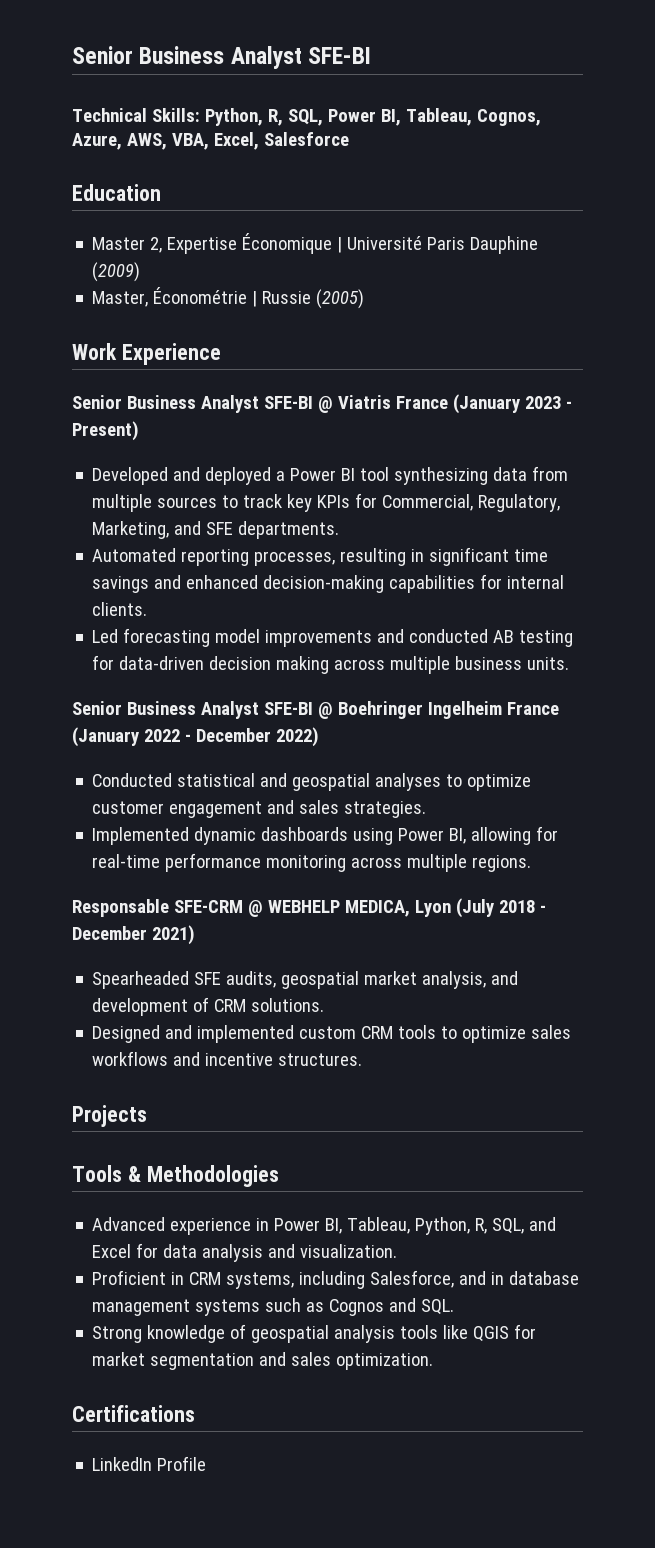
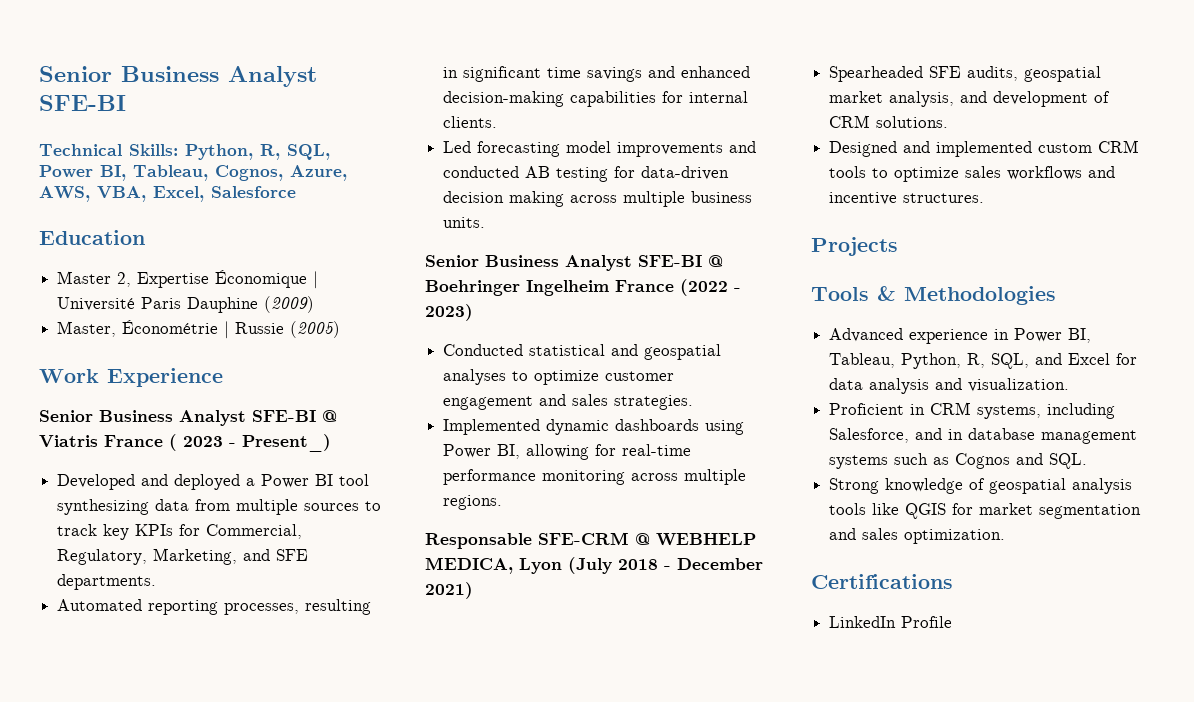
[452,394,520,414] (January -> [169,434,177,451] (
[72,421,139,441] Present) -> [242,434,331,452] Present_)
[72,727,319,747] (January 2022 - December 2022) -> [680,279,741,296] [425,304,473,321] (2022 - 2023)

